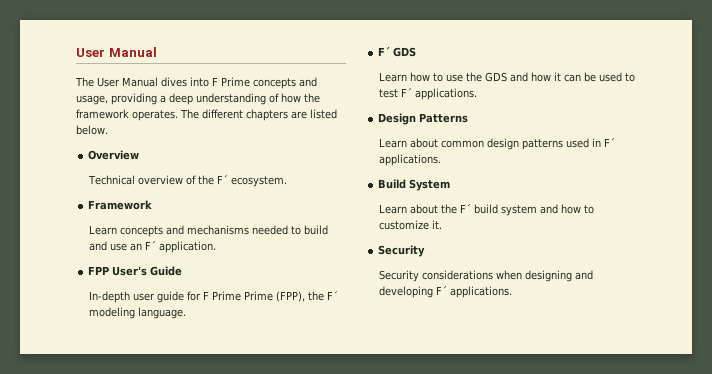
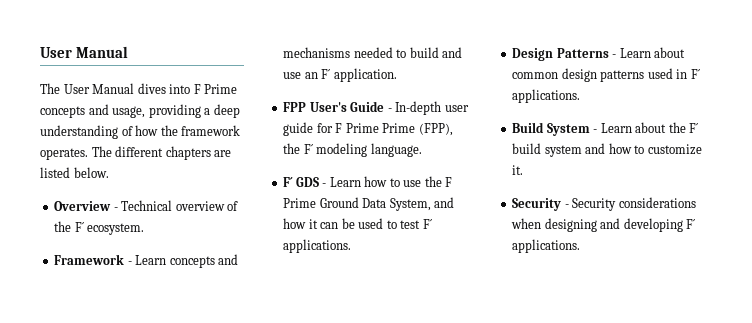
(140, 155) // -> [113,207,118,211] -
(153, 205) // -> [127,261,132,265] -
(183, 271) // -> [387,108,392,112] -
(417, 52) // -> [322,183,327,187] -
[484,72,507,82] GDS -> [445,177,453,187] [283,197,431,211] F Prime Ground Data System,
(469, 118) // -> [612,54,617,58] -
(451, 185) // -> [593,129,598,133] -
(426, 251) // -> [564,204,569,208] -

